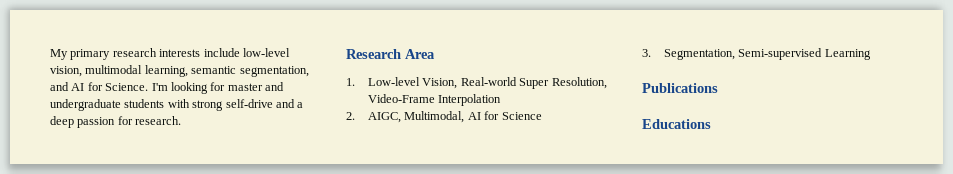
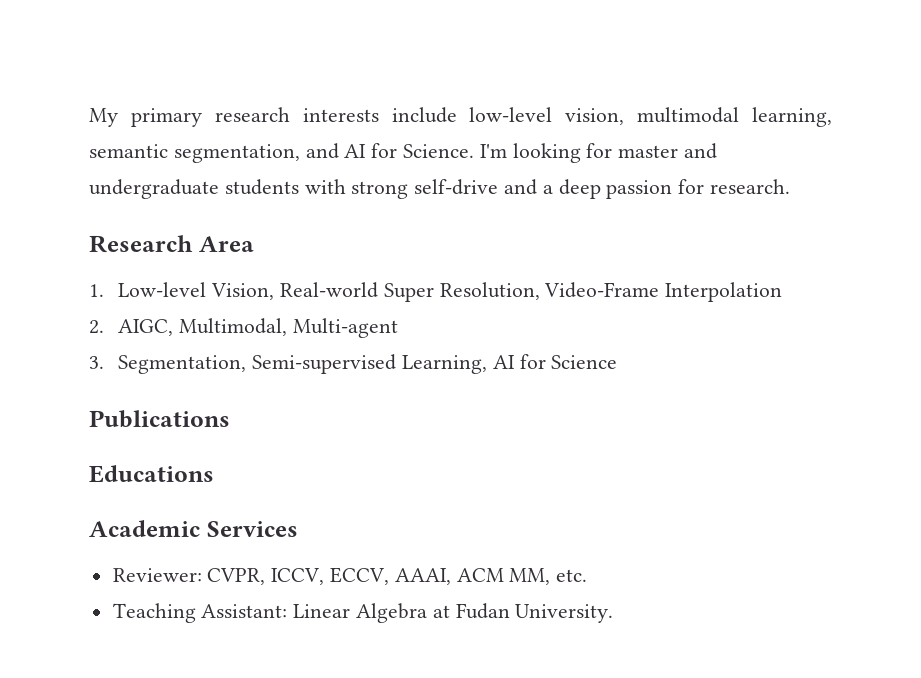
[467,111,542,120] [642,48,871,60] [642,83,718,93] [642,119,711,129] AI for Science // 3. Segmentation, Semi-supervised Learning // Publications // Educations -> [292,318,398,338] [89,354,618,374] [89,410,230,428] [89,465,214,483] [89,520,298,537] [112,567,588,585] [112,603,614,623] Multi-agent // 3. Segmentation, Semi-supervised Learning, AI for Science // Publications // Educations // Academic Services // Reviewer: CVPR, ICCV, ECCV, AAAI, ACM MM, etc. // Teaching Assistant: Linear Algebra at Fudan University.

